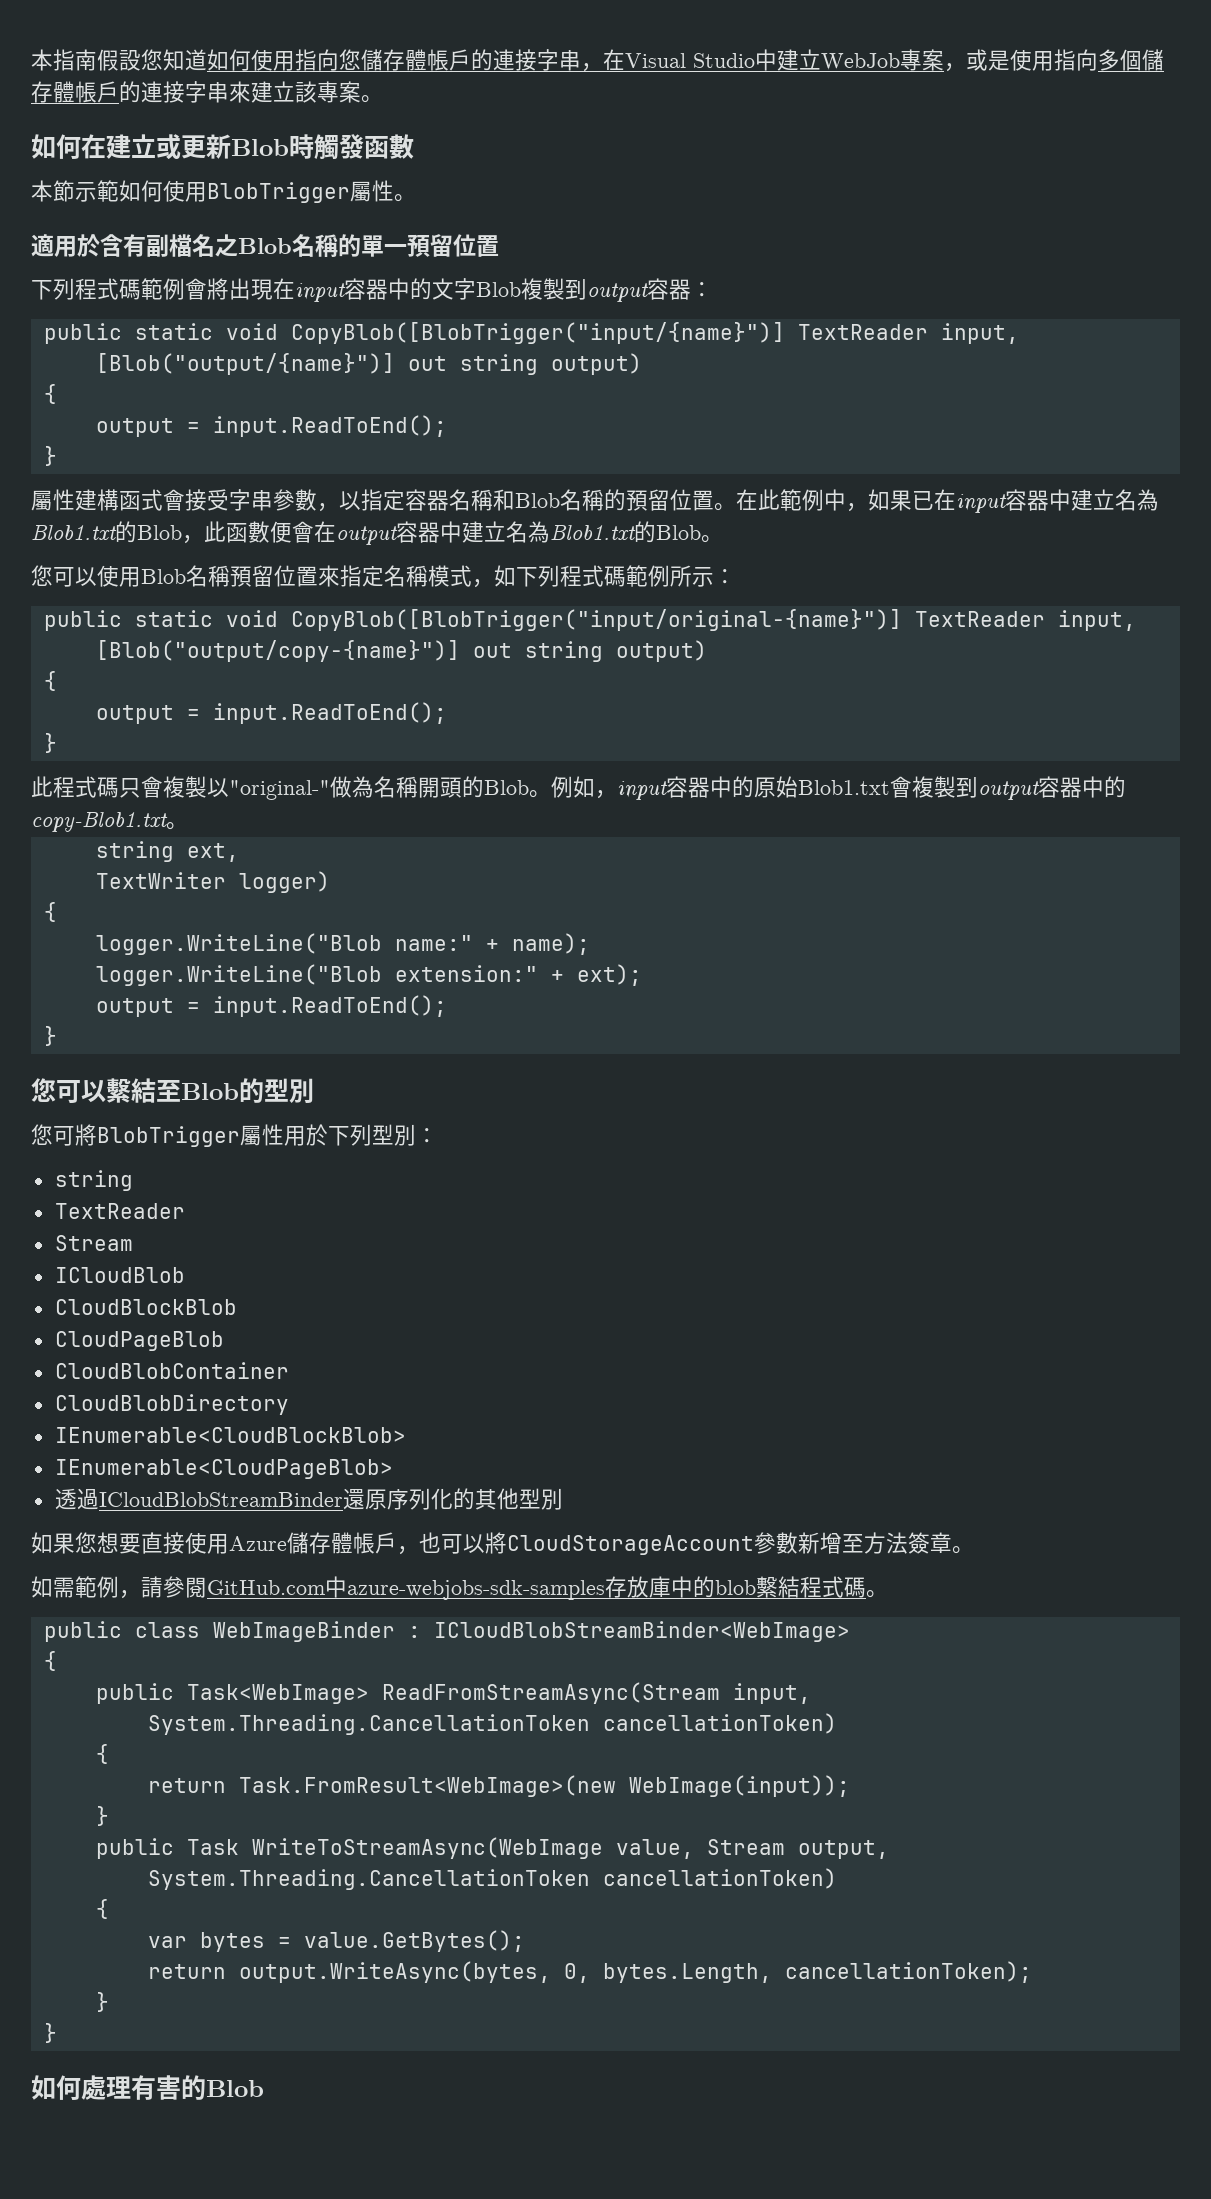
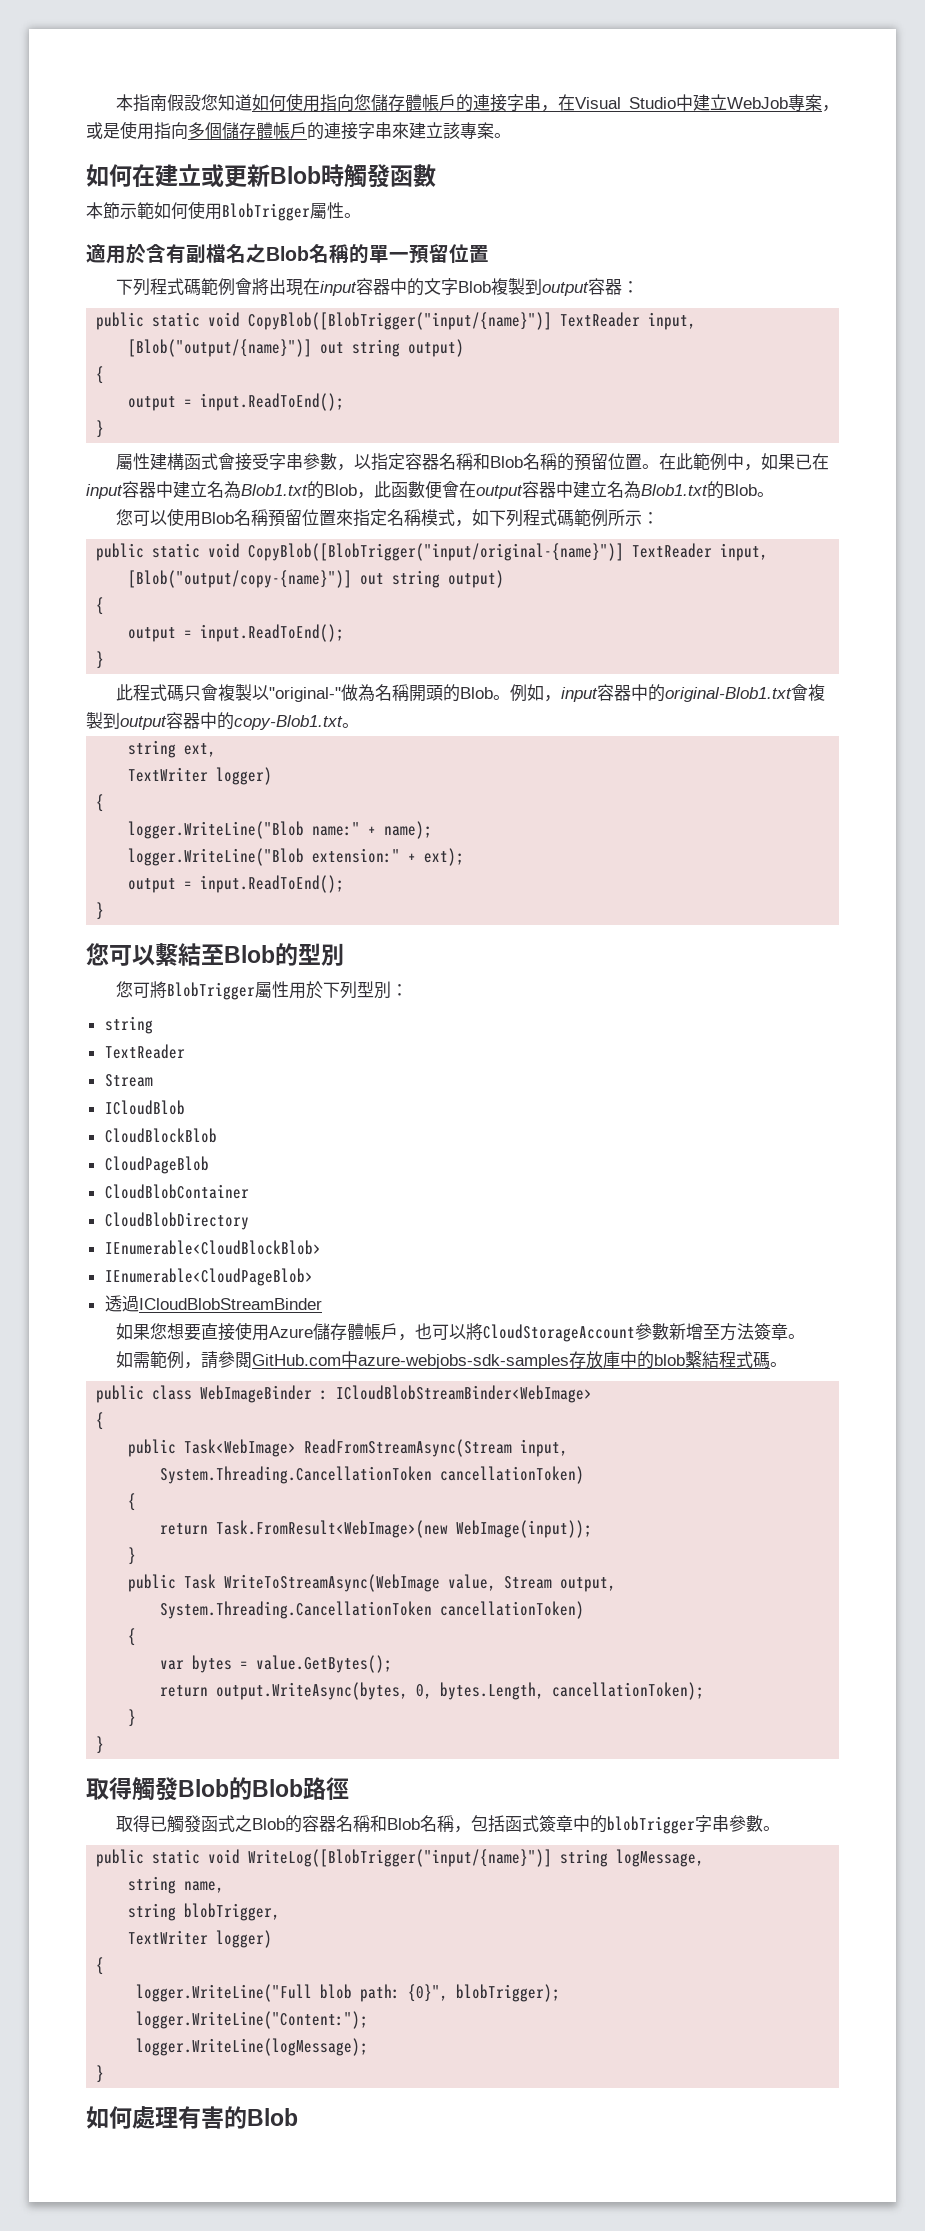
[754,776,890,798] 原始Blob1.txt -> [665,687,793,702] original-Blob1.txt
[342,1488,563,1510] 還原序列化的其他型別 -> (322, 1304) none
(57, 2033) none -> [86,1777,349,1801] [116,1815,781,1834] [96,1849,705,1867] [128,1876,225,1894] [128,1903,281,1921] [128,1930,273,1948] [96,1957,105,1975] [136,1984,561,2002] [136,2011,369,2029] [136,2038,369,2056] [96,2065,105,2083] // 取得觸發Blob的Blob路徑 // 取得已觸發函式之Blob的容器名稱和Blob名稱，包括函式簽章中的blobTrigger字串參數。 // public static void WriteLog([BlobTrigger("input/{name}")] string logMessage, // string name, // string blobTrigger, // TextWriter logger) // { // logger.WriteLine("Full blob path: {0}", blobTrigger); // logger.WriteLine("Content:"); // logger.WriteLine(logMessage); // }

